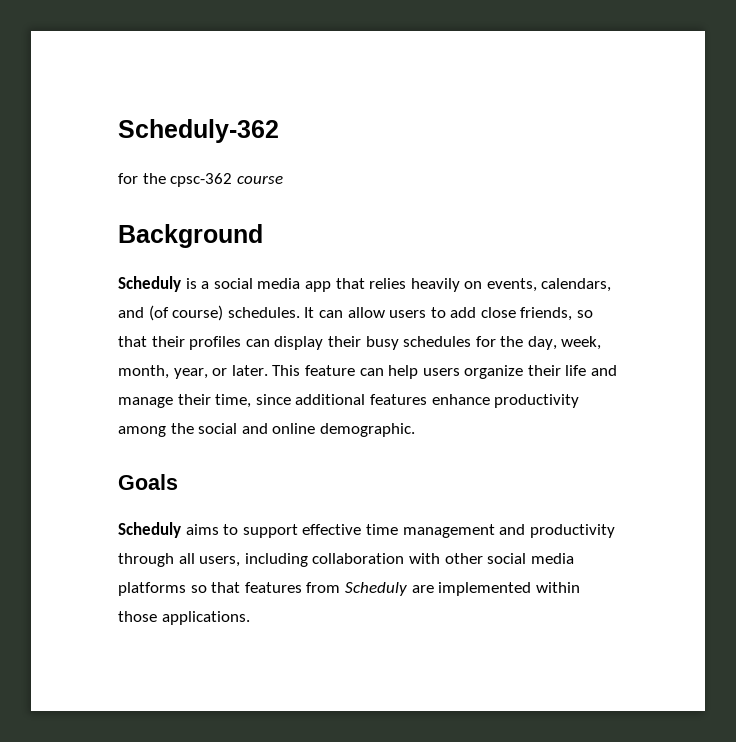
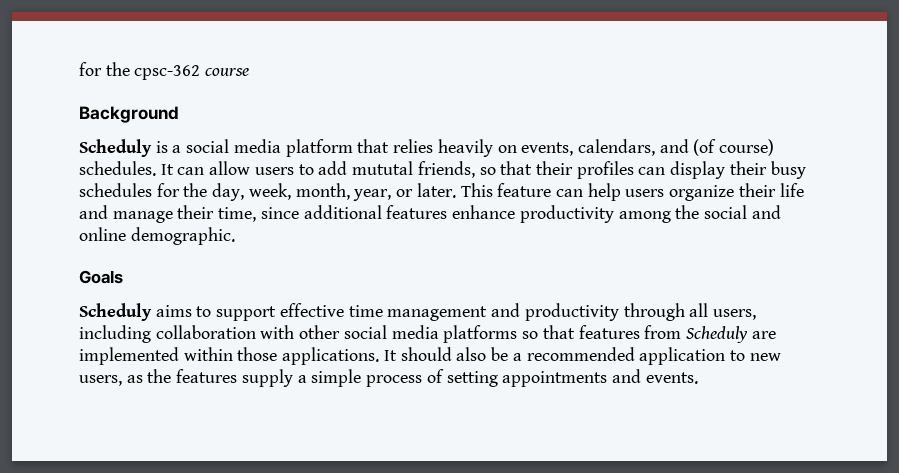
[118,119,279,143] Scheduly-362 // -> (79, 69) none
[304,281,331,292] app -> [285,139,353,157] platform
[480,307,516,318] close -> [352,161,414,175] mututal
(250, 618) none -> [383,347,781,365] [79,369,698,387] It should also be a recommended application to new users, as the features supply a simple process of setting appointments and events.

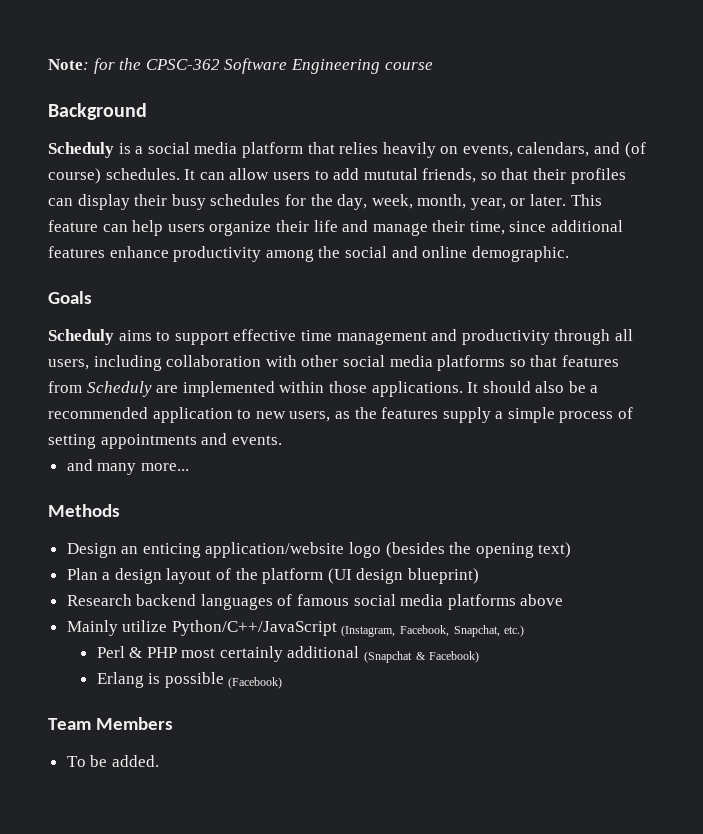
[79,62,201,80] for the cpsc-362 -> [48,58,380,74] Note: for the CPSC-362 Software Engineering
(698, 378) none -> [66,459,189,475] [48,504,120,517] [66,542,572,558] [66,568,480,584] [66,594,564,610] [66,620,525,637] [96,646,480,663] [96,672,283,689] [48,717,173,730] [66,755,159,767] // and many more... // Methods // Design an enticing application/website logo (besides the opening text) // Plan a design layout of the platform (UI design blueprint) // Research backend languages of famous social media platforms above // Mainly utilize Python/C++/JavaScript (Instagram, Facebook, Snapchat, etc.) // Perl & PHP most certainly additional (Snapchat & Facebook) // Erlang is possible (Facebook) // Team Members // To be added.

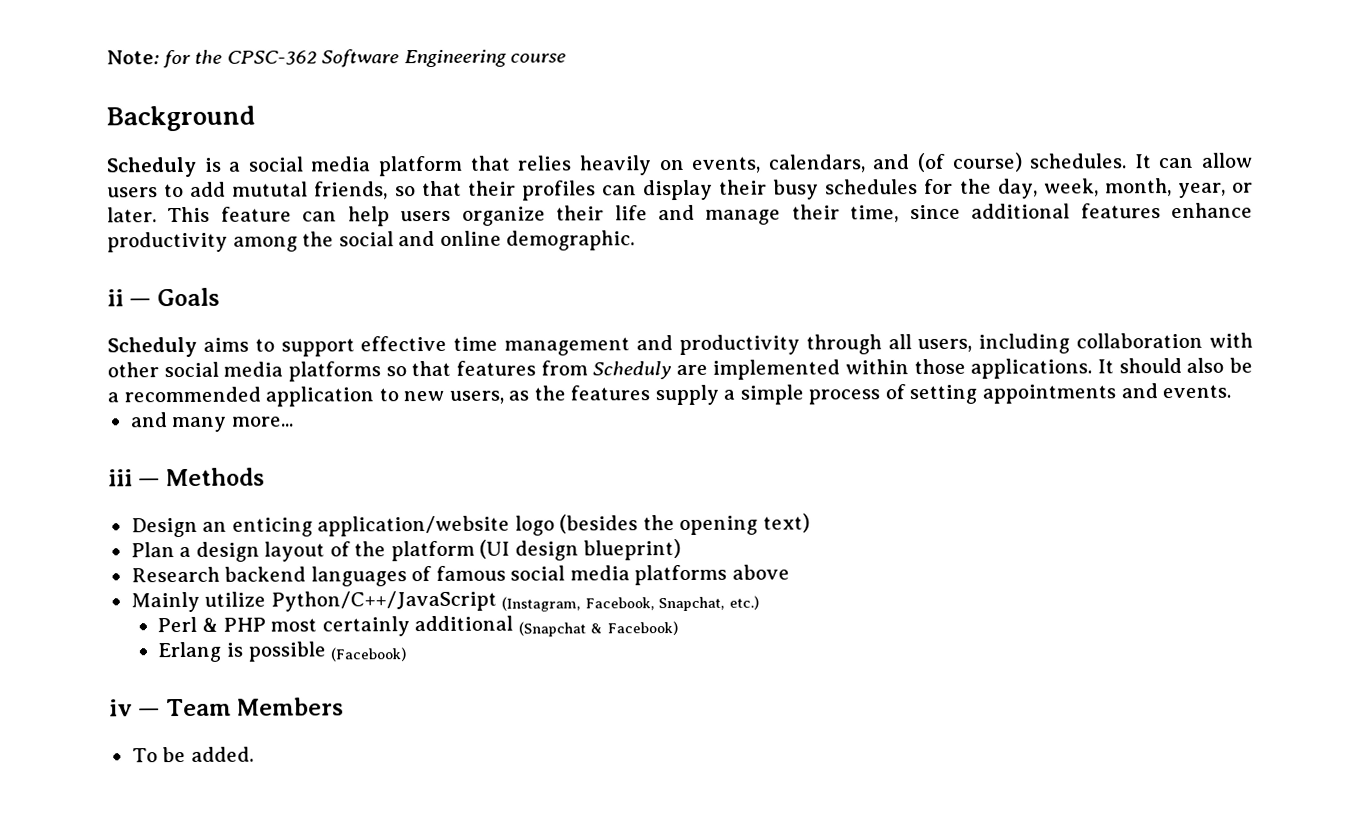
(569, 254) none -> [107,289,152,307] ii —
(189, 467) none -> [108,469,161,487] iii —
(283, 683) none -> [109,699,161,717] iv —

